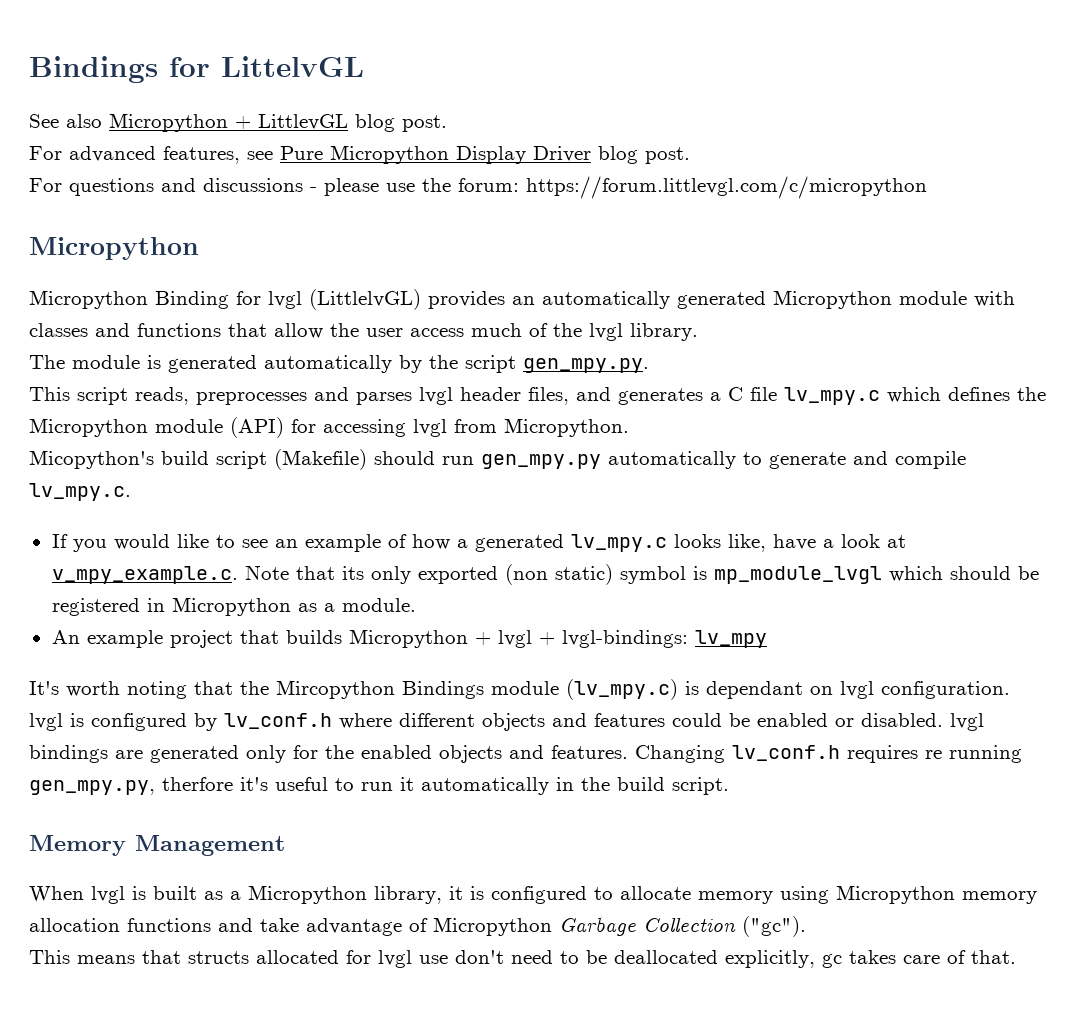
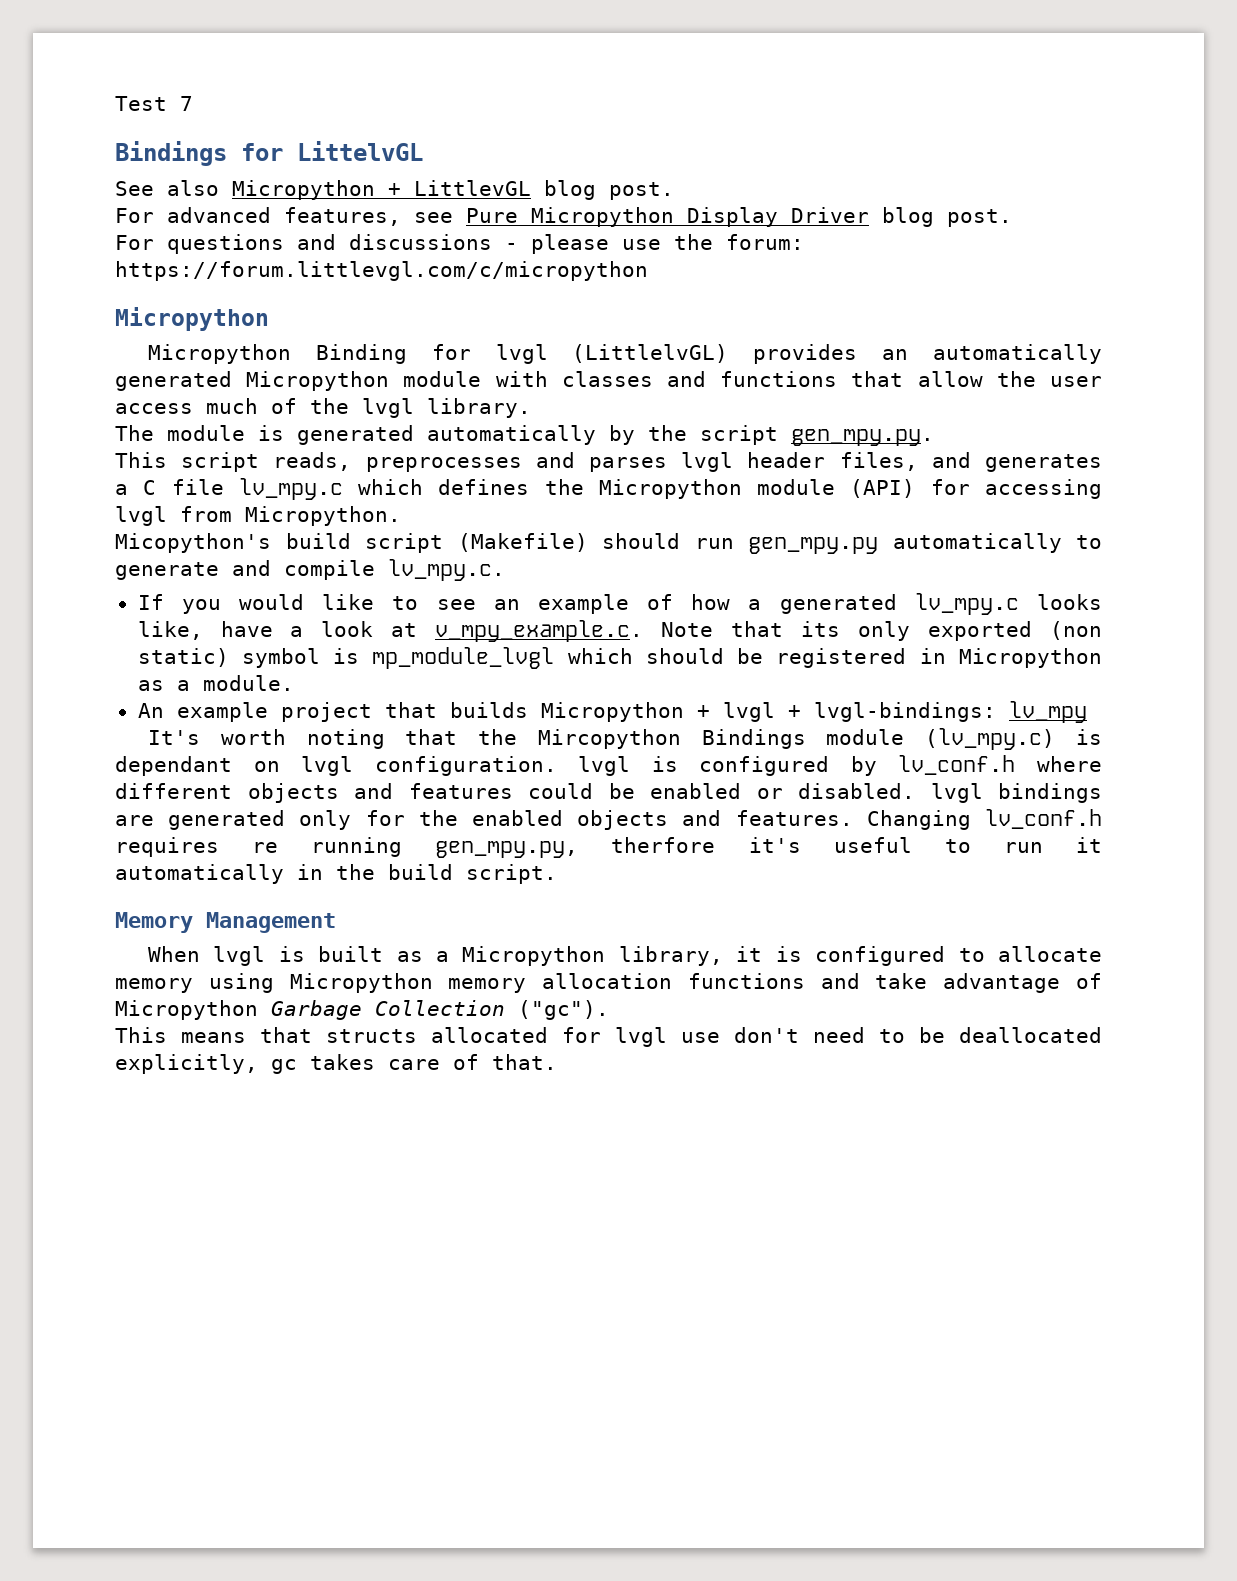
(29, 69) none -> [115,96,193,111] Test 7 //

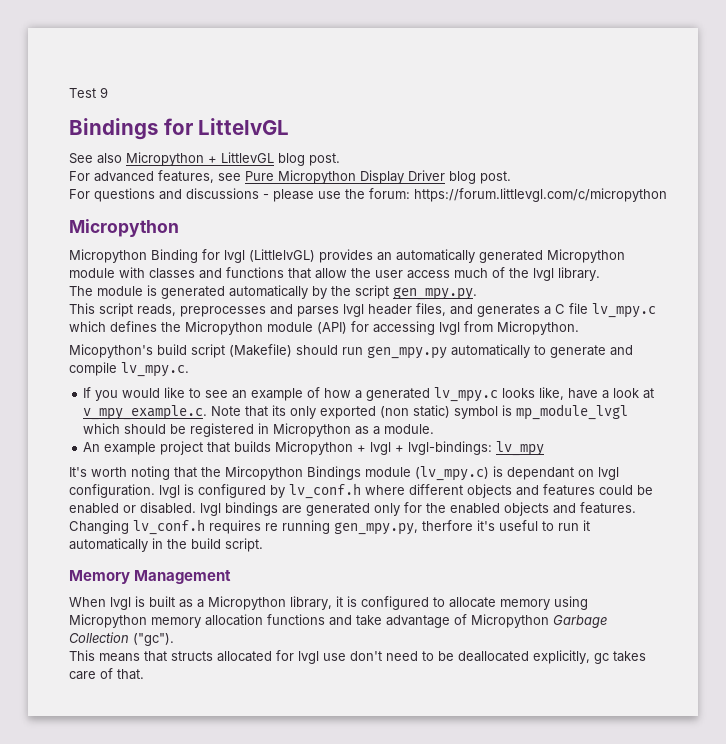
[180,96,193,111] 7 -> [100,87,108,98] 9

